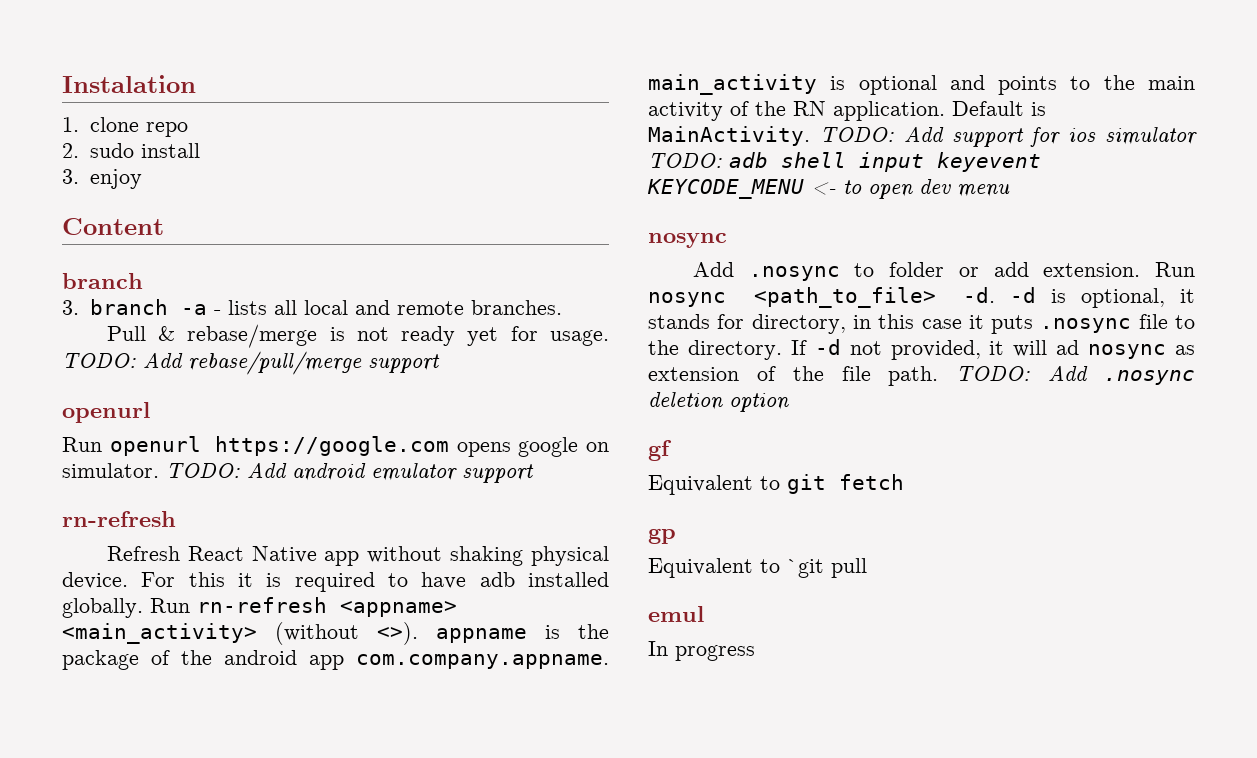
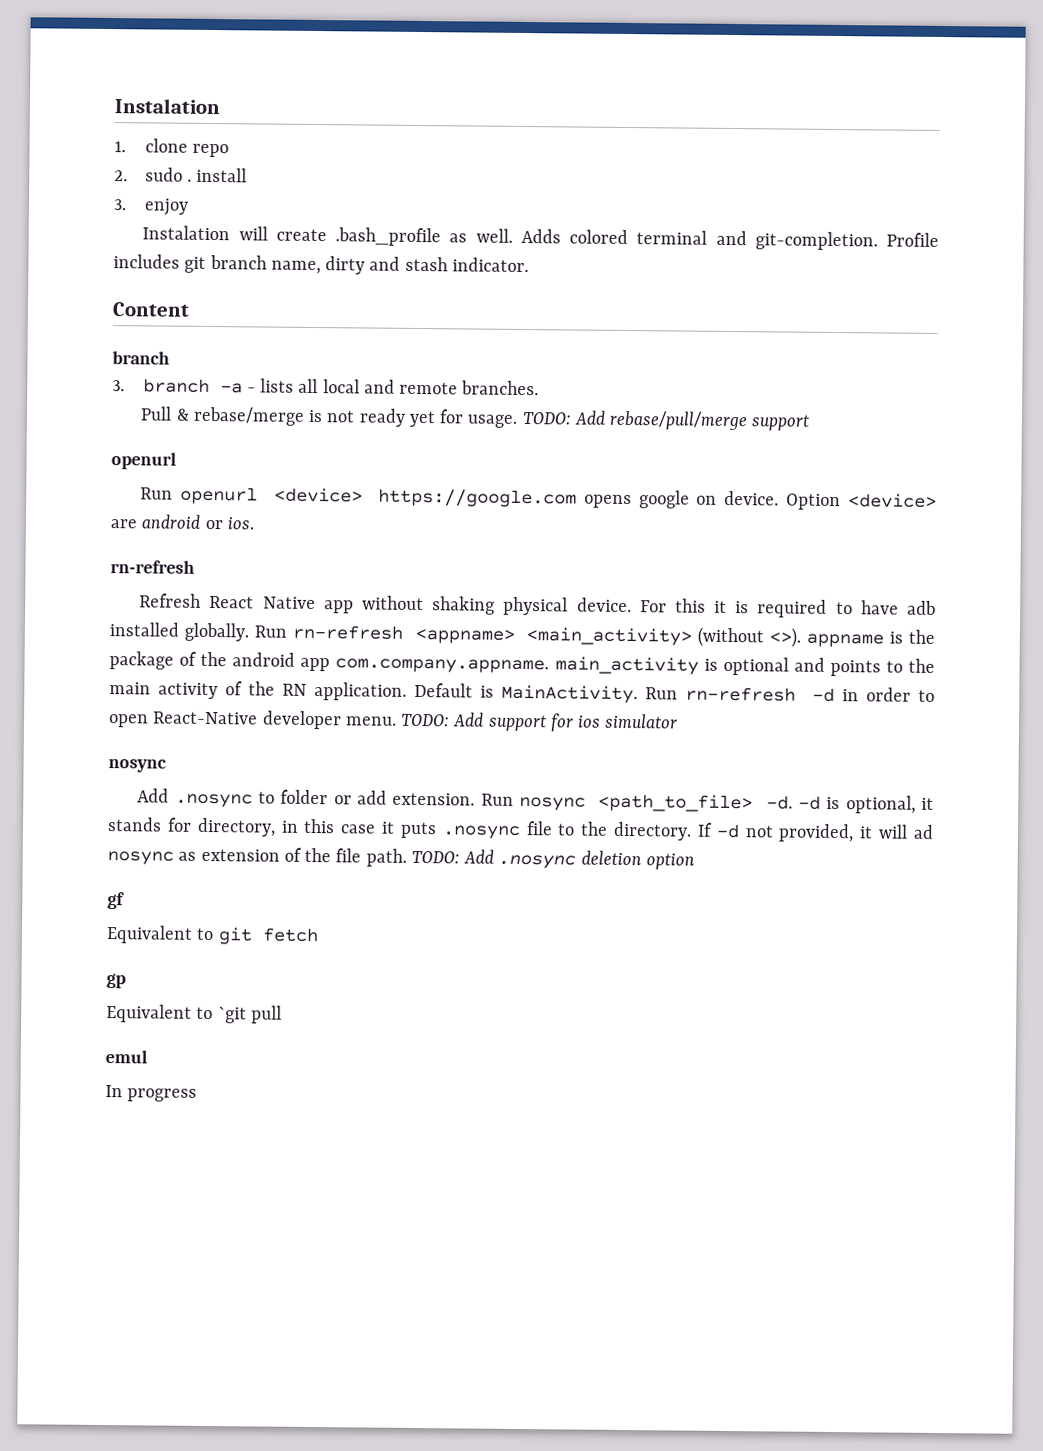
(134, 150) none -> [186,178,192,182] .
(142, 179) none -> [142,225,940,251] [113,254,529,275] // Instalation will create .bash_profile as well. Adds colored terminal and git-completion. Profile includes git branch name, dirty and stash indicator.
(201, 446) none -> [273,487,363,503] <device>
[62,462,534,483] simulator. TODO: Add android emulator support -> [724,490,937,511] [110,514,254,530] device. Option <device> are android or ios.
(810, 136) none -> [645,686,936,703] [108,710,397,730] Run rn-refresh -d in order to open React-Native developer menu.
[648,152,1041,172] [647,179,1010,199] TODO: adb shell input keyevent KEYCODE_MENU <- to open dev menu -> (679, 721) none

